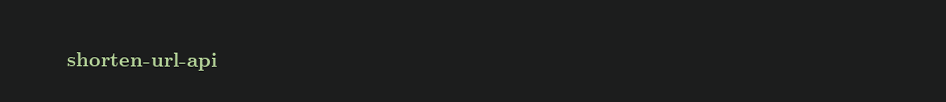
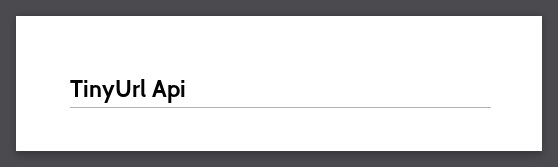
[66,52,217,71] shorten-url-api -> [70,79,187,103] TinyUrl Api

